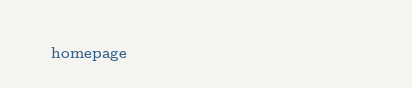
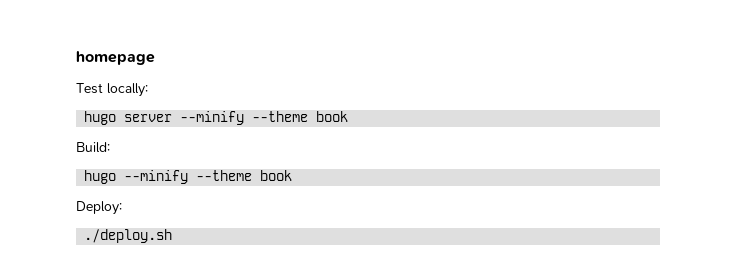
(127, 54) none -> [76,83,148,97] [84,111,349,125] [76,142,110,153] [84,170,293,184] [76,201,122,215] [84,229,173,243] // Test locally: // hugo server --minify --theme book // Build: // hugo --minify --theme book // Deploy: // ./deploy.sh

